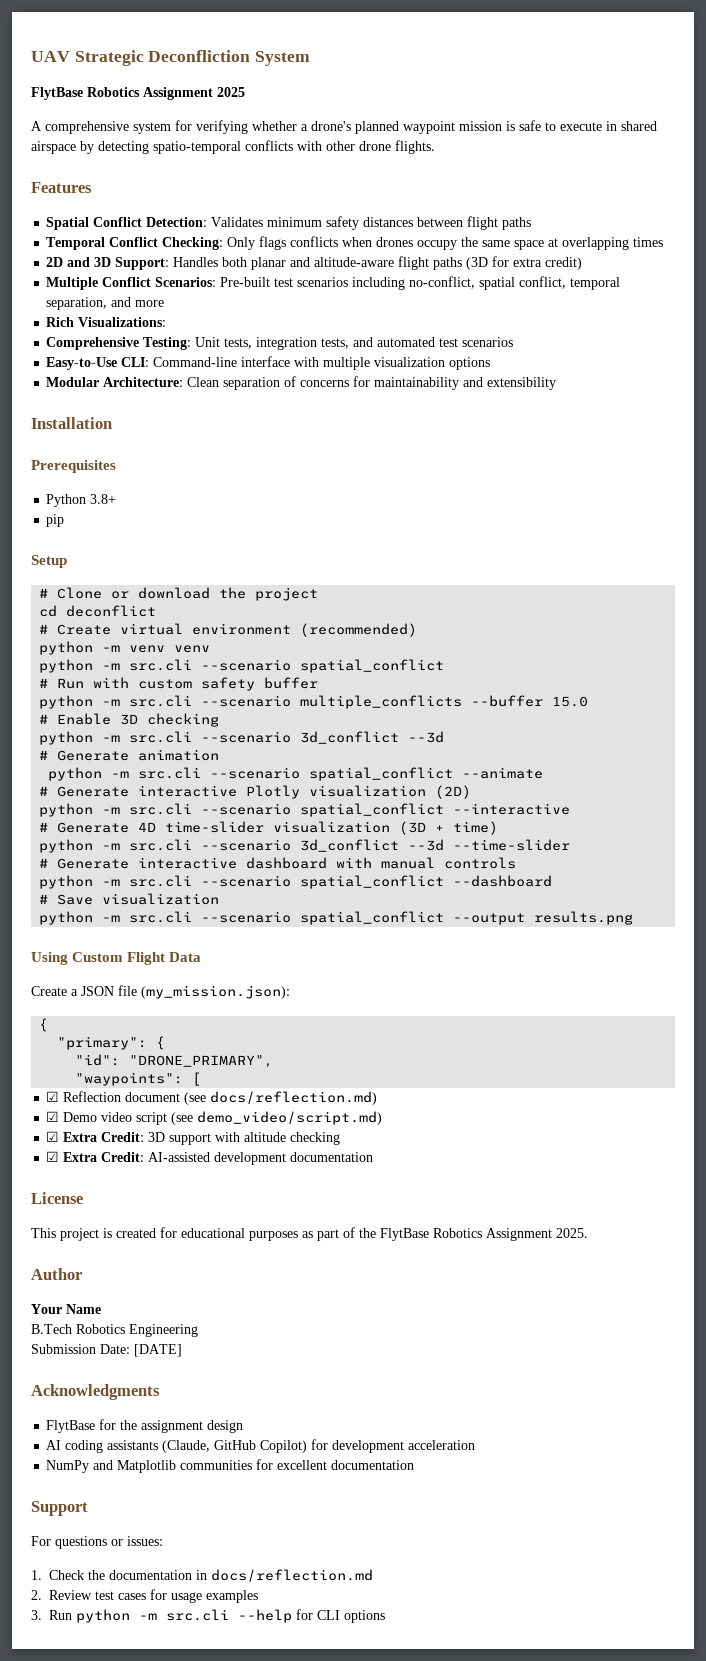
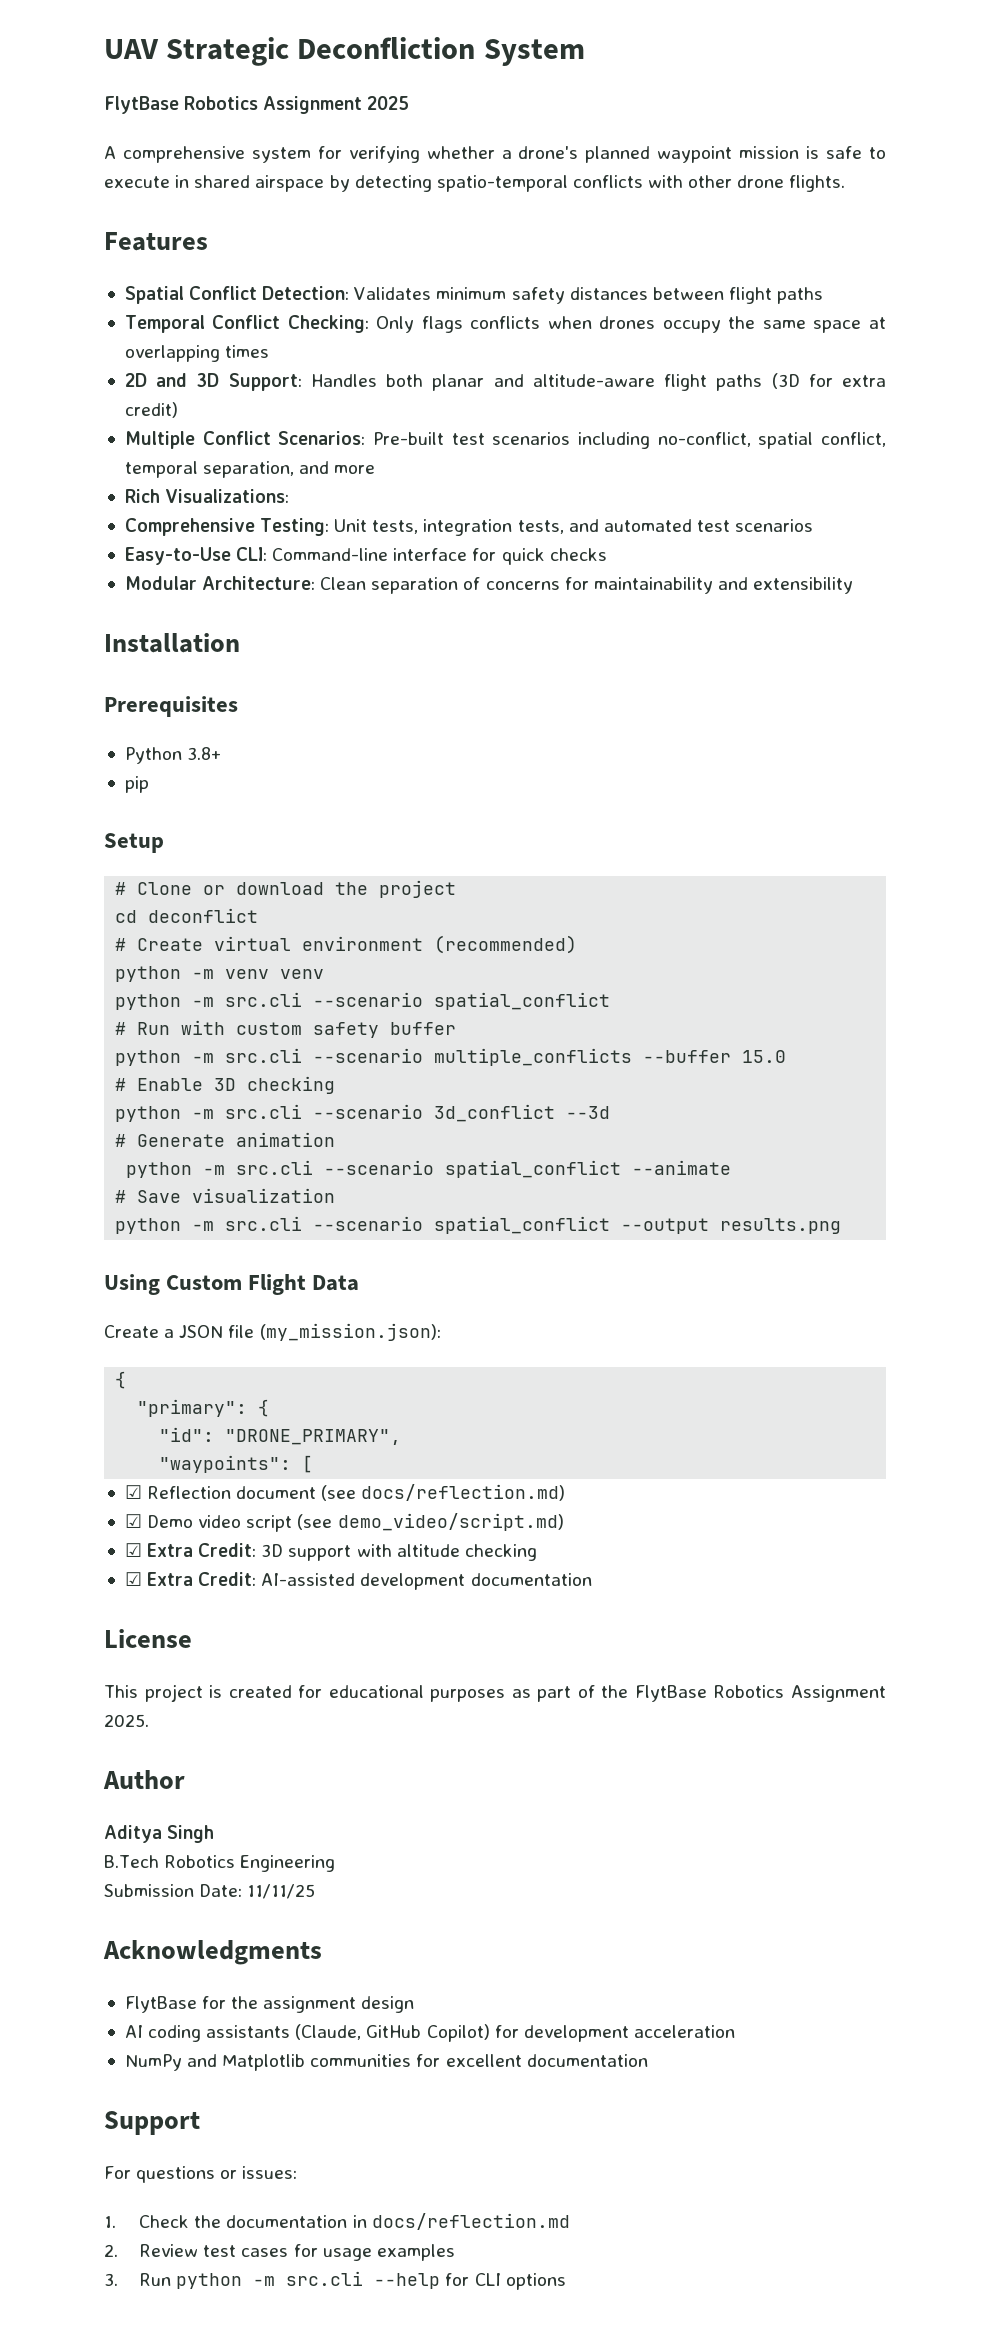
[294,357,491,370] with multiple visualization options -> [472,548,607,565] for quick checks
[39,785,472,799] [39,803,571,817] [39,821,499,835] [39,839,571,853] [39,857,517,869] [39,875,553,889] // # Generate interactive Plotly visualization (2D) // python -m src.cli --scenario spatial_conflict --interactive // # Generate 4D time-slider visualization (3D + time) // python -m src.cli --scenario 3d_conflict --3d --time-slider // # Generate interactive dashboard with manual controls // python -m src.cli --scenario spatial_conflict --dashboard -> (732, 1167) none
[31,1304,101,1314] Your Name -> [104,1825,215,1843] Aditya Singh
[134,1344,182,1357] [DATE] -> [247,1884,316,1899] 11/11/25

